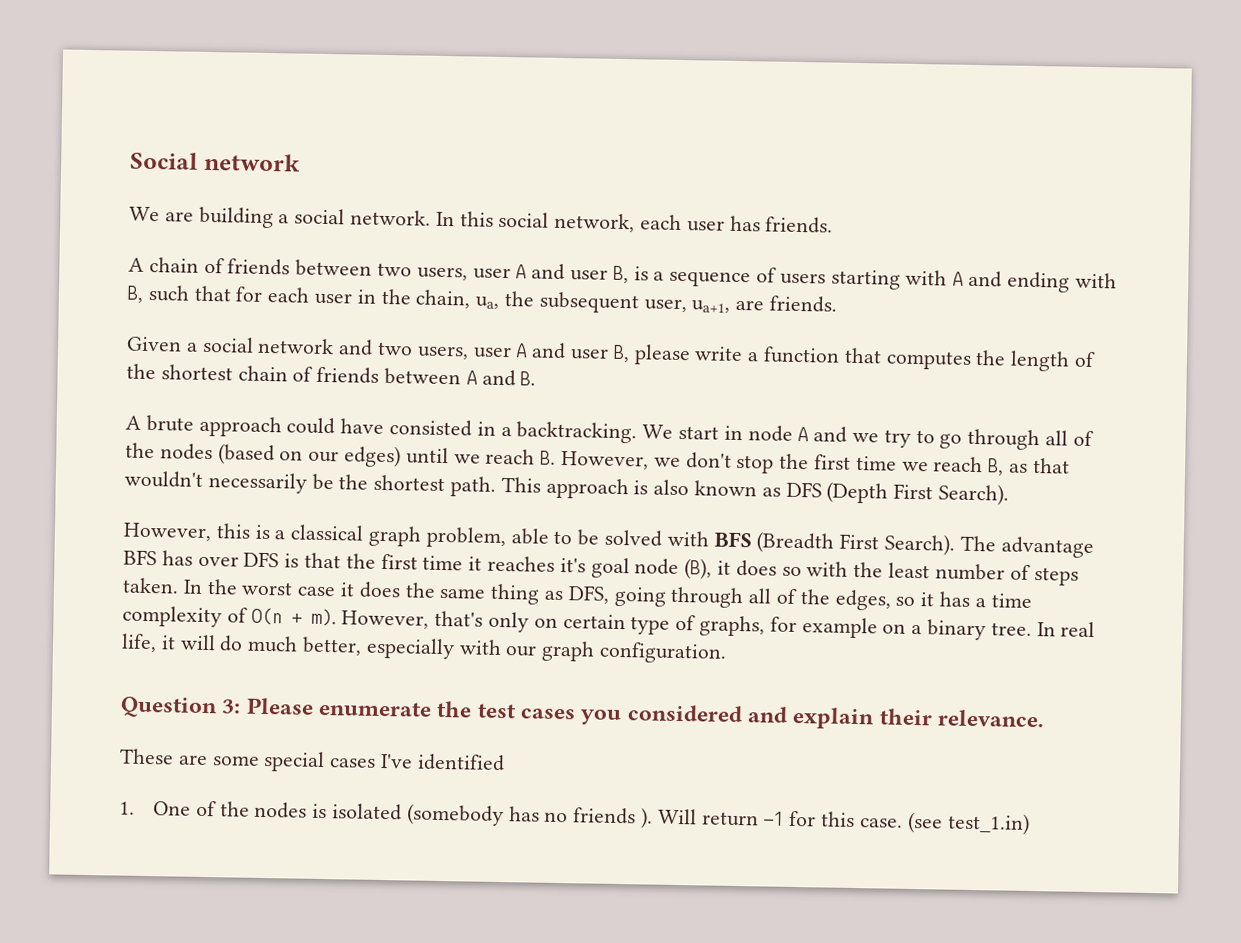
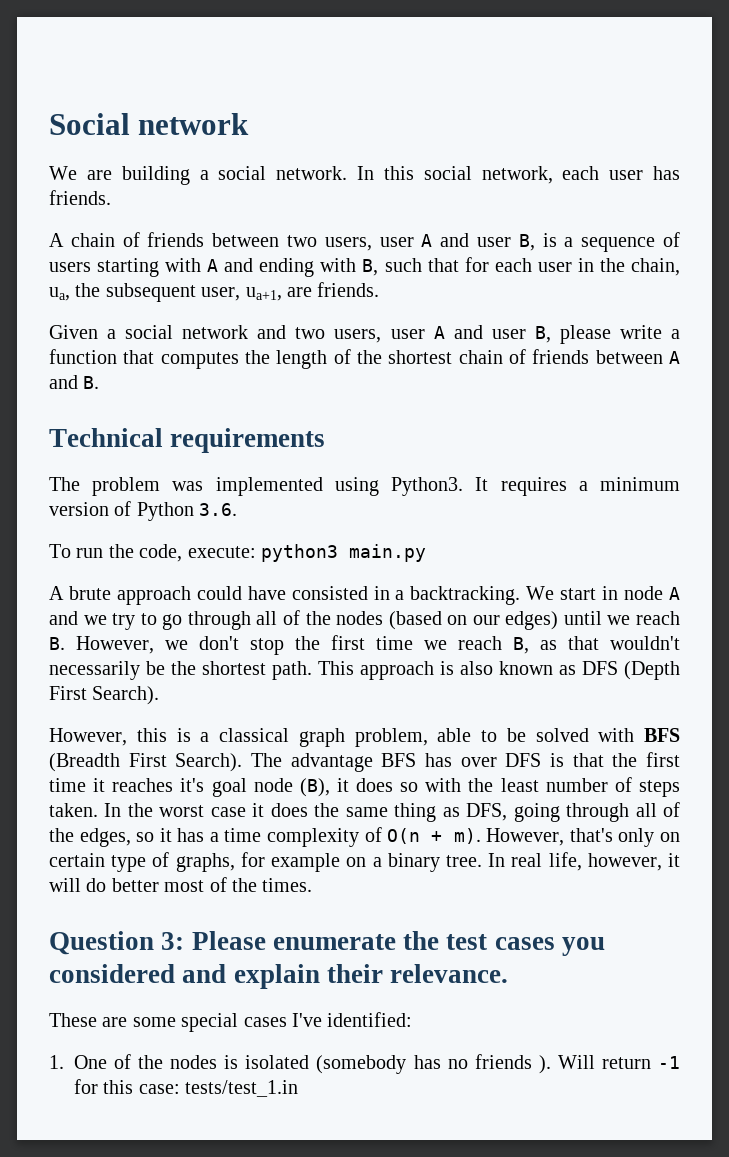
(537, 378) none -> [49,428,326,453] [49,477,680,496] [49,501,238,521] [49,544,426,562] // Technical requirements // The problem was implemented using Python3. It requires a minimum version of Python 3.6. // To run the code, execute: python3 main.py
(157, 643) none -> [587,853,662,871] however,
[247,635,728,664] much better, especially with our graph configuration. -> [111,877,313,892] better most of the times.
[416,753,505,772] identified -> [327,1012,413,1027] identified:
[859,811,1030,835] case. (see test_1.in) -> [138,1080,299,1097] case: tests/test_1.in

